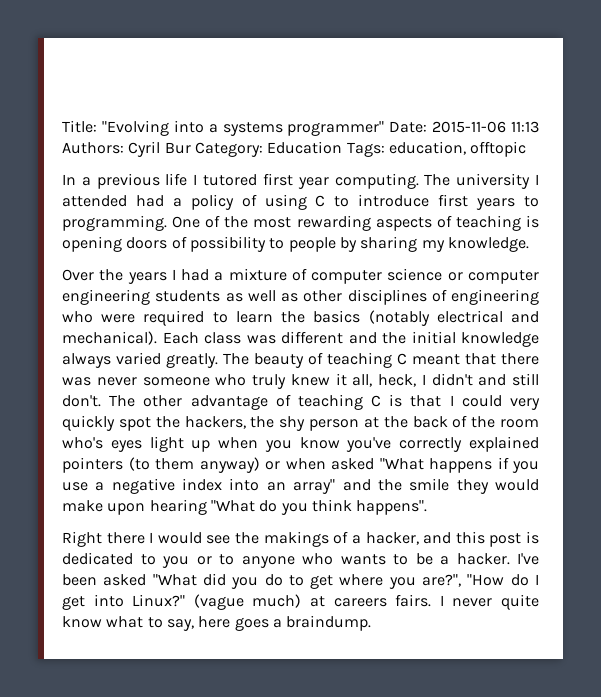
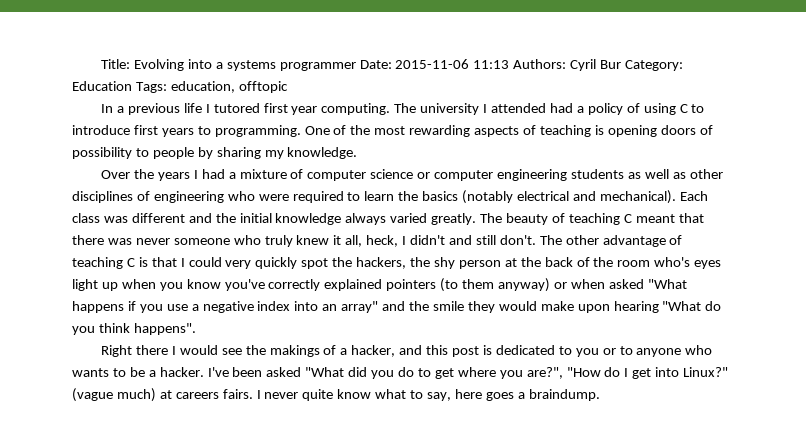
[101,120,169,136] "Evolving -> [133,59,184,71] Evolving
[287,121,385,136] programmer" -> [279,62,356,71] programmer

